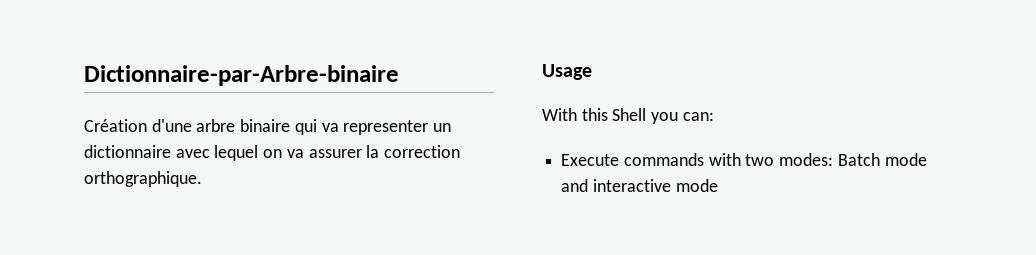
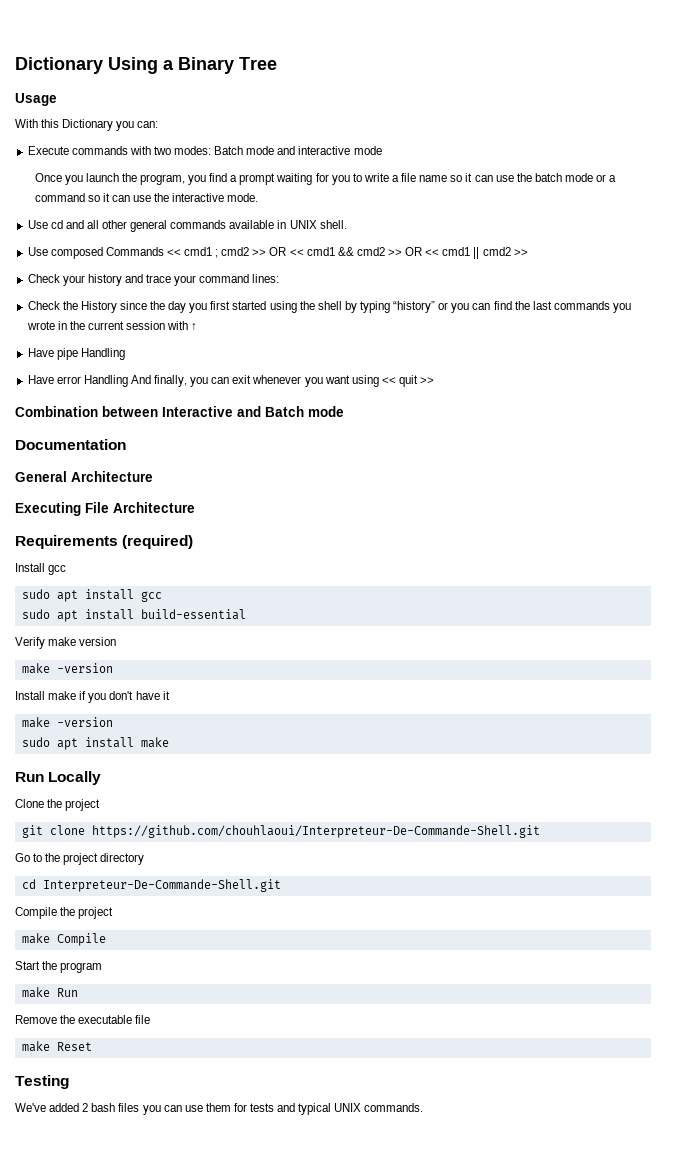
[84,65,399,86] [84,119,452,135] [84,145,461,161] [84,171,202,187] Dictionnaire-par-Arbre-binaire // Création d'une arbre binaire qui va representer un dictionnaire avec lequel on va assurer la correction orthographique. -> [15,57,277,74] Dictionary Using a Binary Tree
[612,108,647,121] Shell -> [62,119,114,131] Dictionary
(718, 185) none -> [34,173,617,185] [34,193,259,202] [27,220,347,232] [27,247,528,259] [27,274,280,286] [27,301,631,313] [26,321,198,330] [27,348,125,360] [27,375,435,387] [15,406,344,417] [15,439,126,450] [15,471,153,482] [15,502,195,516] [15,535,194,549] [15,563,67,575] [21,589,162,602] [21,609,246,622] [15,637,117,649] [21,663,113,674] [15,691,170,703] [21,717,113,728] [21,737,169,750] [15,771,102,785] [15,799,101,811] [21,825,540,838] [15,853,145,865] [21,879,281,892] [15,907,114,919] [21,933,106,946] [15,961,103,973] [21,987,78,998] [15,1015,151,1024] [21,1041,92,1052] [15,1075,69,1089] [15,1103,424,1115] // Once you launch the program, you find a prompt waiting for you to write a file name so it can use the batch mode or a command so it can use the interactive mode. // Use cd and all other general commands available in UNIX shell. // Use composed Commands << cmd1 ; cmd2 >> OR << cmd1 && cmd2 >> OR << cmd1 || cmd2 >> // Check your history and trace your command lines: // Check the History since the day you first started using the shell by typing “history” or you can find the last commands you wrote in the current session with ↑ // Have pipe Handling // Have error Handling And finally, you can exit whenever you want using << quit >> // Combination between Interactive and Batch mode // Documentation // General Architecture // Executing File Architecture // Requirements (required) // Install gcc // sudo apt install gcc // sudo apt install build-essential // Verify make version // make -version // Install make if you don't have it // make -version // sudo apt install make // Run Locally // Clone the project // git clone https://github.com/chouhlaoui/Interpreteur-De-Commande-Shell.git // Go to the project directory // cd Interpreteur-De-Commande-Shell.git // Compile the project // make Compile // Start the program // make Run // Remove the executable file // make Reset // Testing // We've added 2 bash files you can use them for tests and typical UNIX commands.

